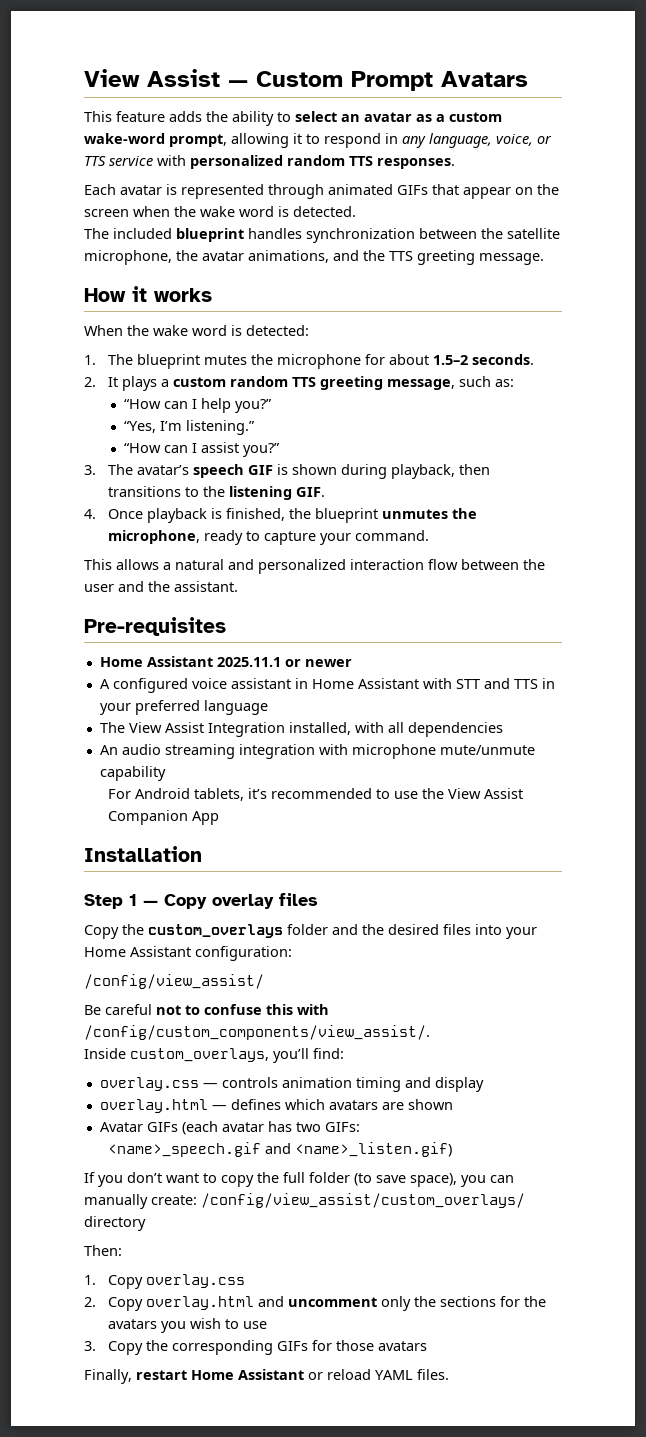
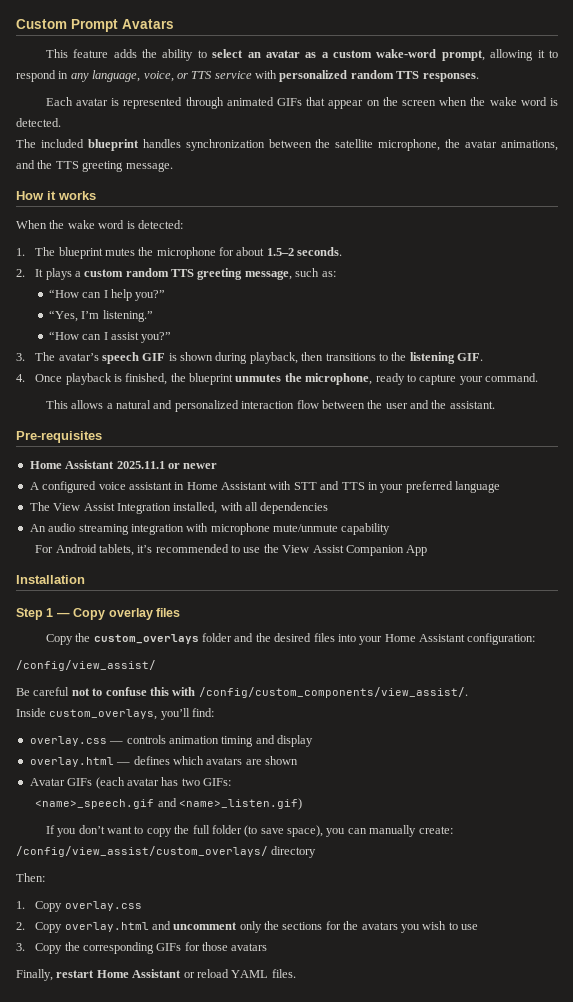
[84,69,248,87] View Assist — -> (16, 24) none

